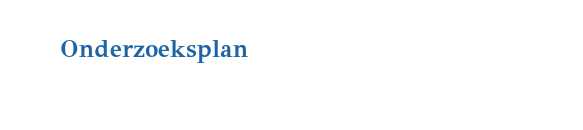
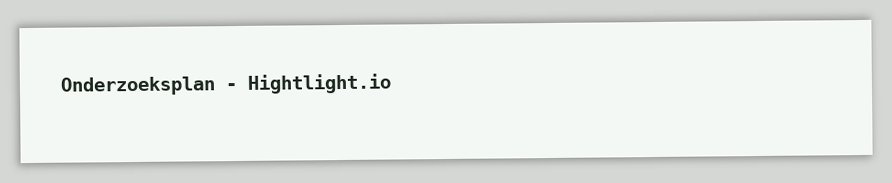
(248, 51) none -> [225,73,392,94] - Hightlight.io

